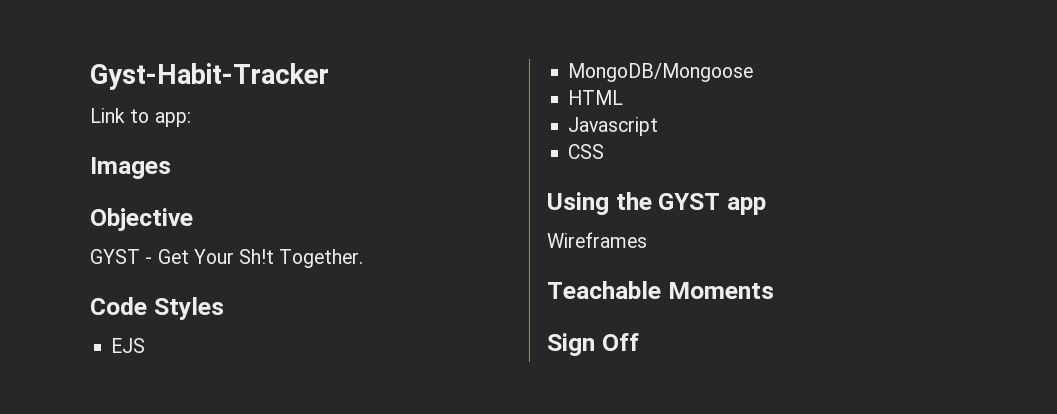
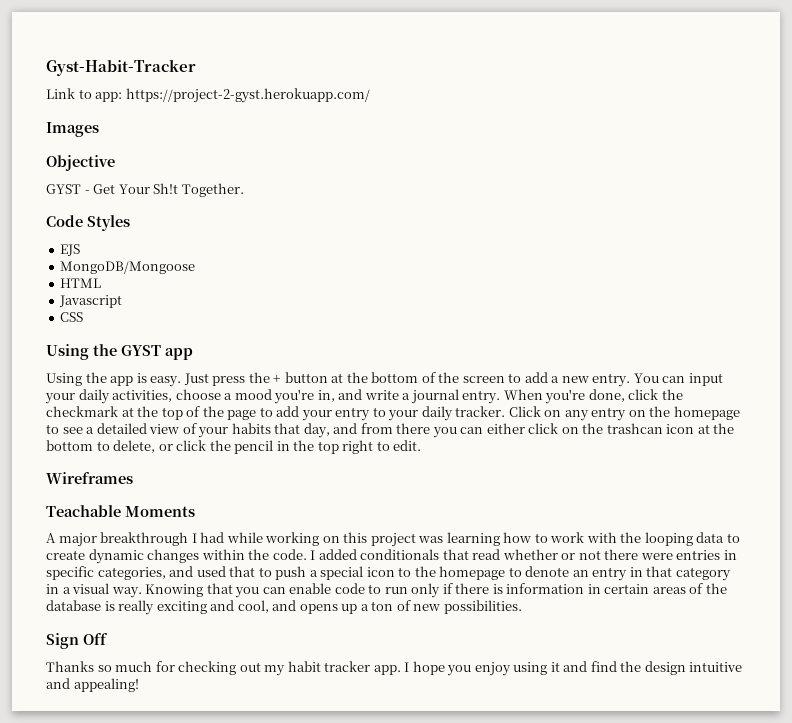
(191, 119) none -> [125,88,370,103] https://project-2-gyst.herokuapp.com/
[547,232,647,248] [547,281,774,299] [547,333,639,356] Wireframes // Teachable Moments // Sign Off -> [46,372,723,387] [45,389,683,404] [46,406,740,421] [46,423,735,438] [46,440,422,454] [46,472,133,484] [46,505,195,517] [46,532,740,547] [46,549,737,564] [46,566,731,581] [46,583,727,598] [46,600,522,615] [46,633,108,649] [46,661,743,676] [46,678,139,692] Using the app is easy. Just press the + button at the bottom of the screen to add a new entry. You can input your daily activities, choose a mood you're in, and write a journal entry. When you're done, click the checkmark at the top of the page to add your entry to your daily tracker. Click on any entry on the homepage to see a detailed view of your habits that day, and from there you can either click on the trashcan icon at the bottom to delete, or click the pencil in the top right to edit. // Wireframes // Teachable Moments // A major breakthrough I had while working on this project was learning how to work with the looping data to create dynamic changes within the code. I added conditionals that read whether or not there were entries in specific categories, and used that to push a special icon to the homepage to denote an entry in that category in a visual way. Knowing that you can enable code to run only if there is information in certain areas of the database is really exciting and cool, and opens up a ton of new possibilities. // Sign Off // Thanks so much for checking out my habit tracker app. I hope you enjoy using it and find the design intuitive and appealing!

